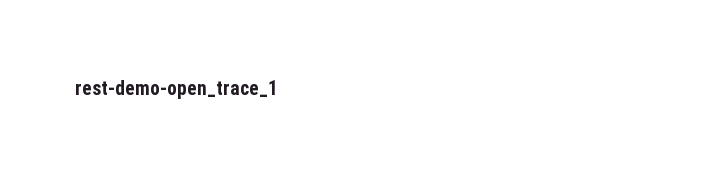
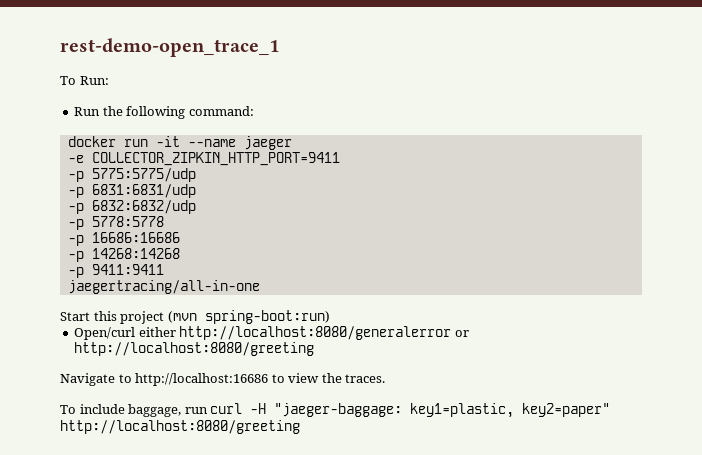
(278, 89) none -> [60,76,109,85] [74,106,254,119] [67,136,292,150] [67,152,340,166] [67,168,196,182] [67,184,196,198] [67,200,196,214] [67,216,164,230] [67,232,180,246] [67,248,180,262] [67,264,164,278] [67,280,260,294] [60,310,330,324] [74,326,469,340] [74,342,315,356] [60,373,386,386] [60,403,611,418] [60,420,300,434] // To Run: // Run the following command: // docker run -it --name jaeger // -e COLLECTOR_ZIPKIN_HTTP_PORT=9411 // -p 5775:5775/udp // -p 6831:6831/udp // -p 6832:6832/udp // -p 5778:5778 // -p 16686:16686 // -p 14268:14268 // -p 9411:9411 // jaegertracing/all-in-one // Start this project (mvn spring-boot:run) // Open/curl either http://localhost:8080/generalerror or http://localhost:8080/greeting // Navigate to http://localhost:16686 to view the traces. // To include baggage, run curl -H "jaeger-baggage: key1=plastic, key2=paper" http://localhost:8080/greeting

